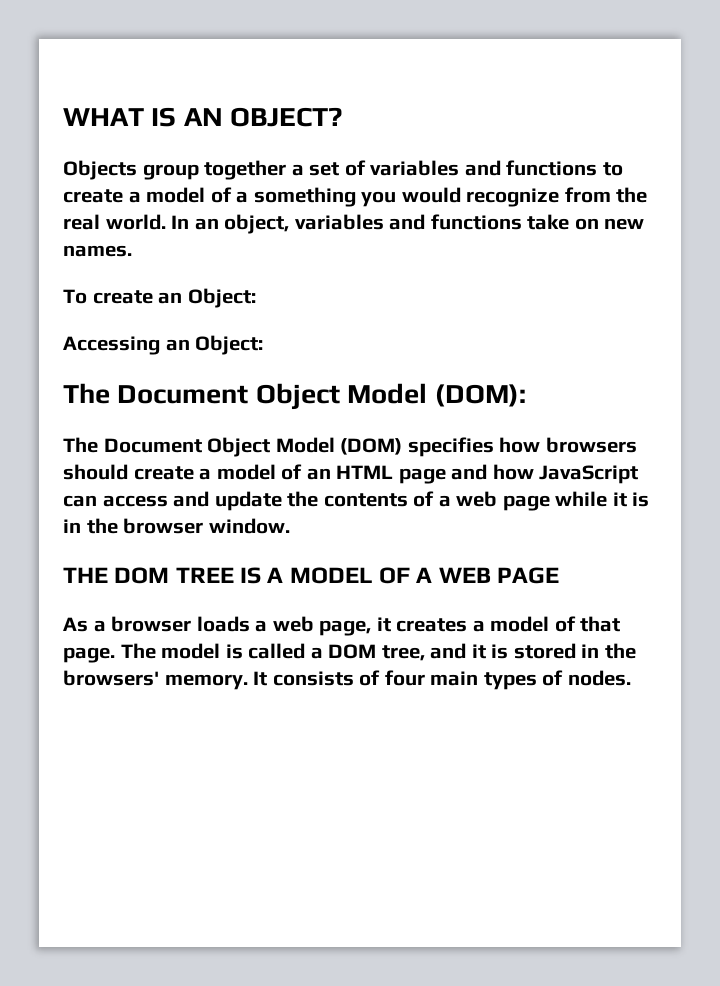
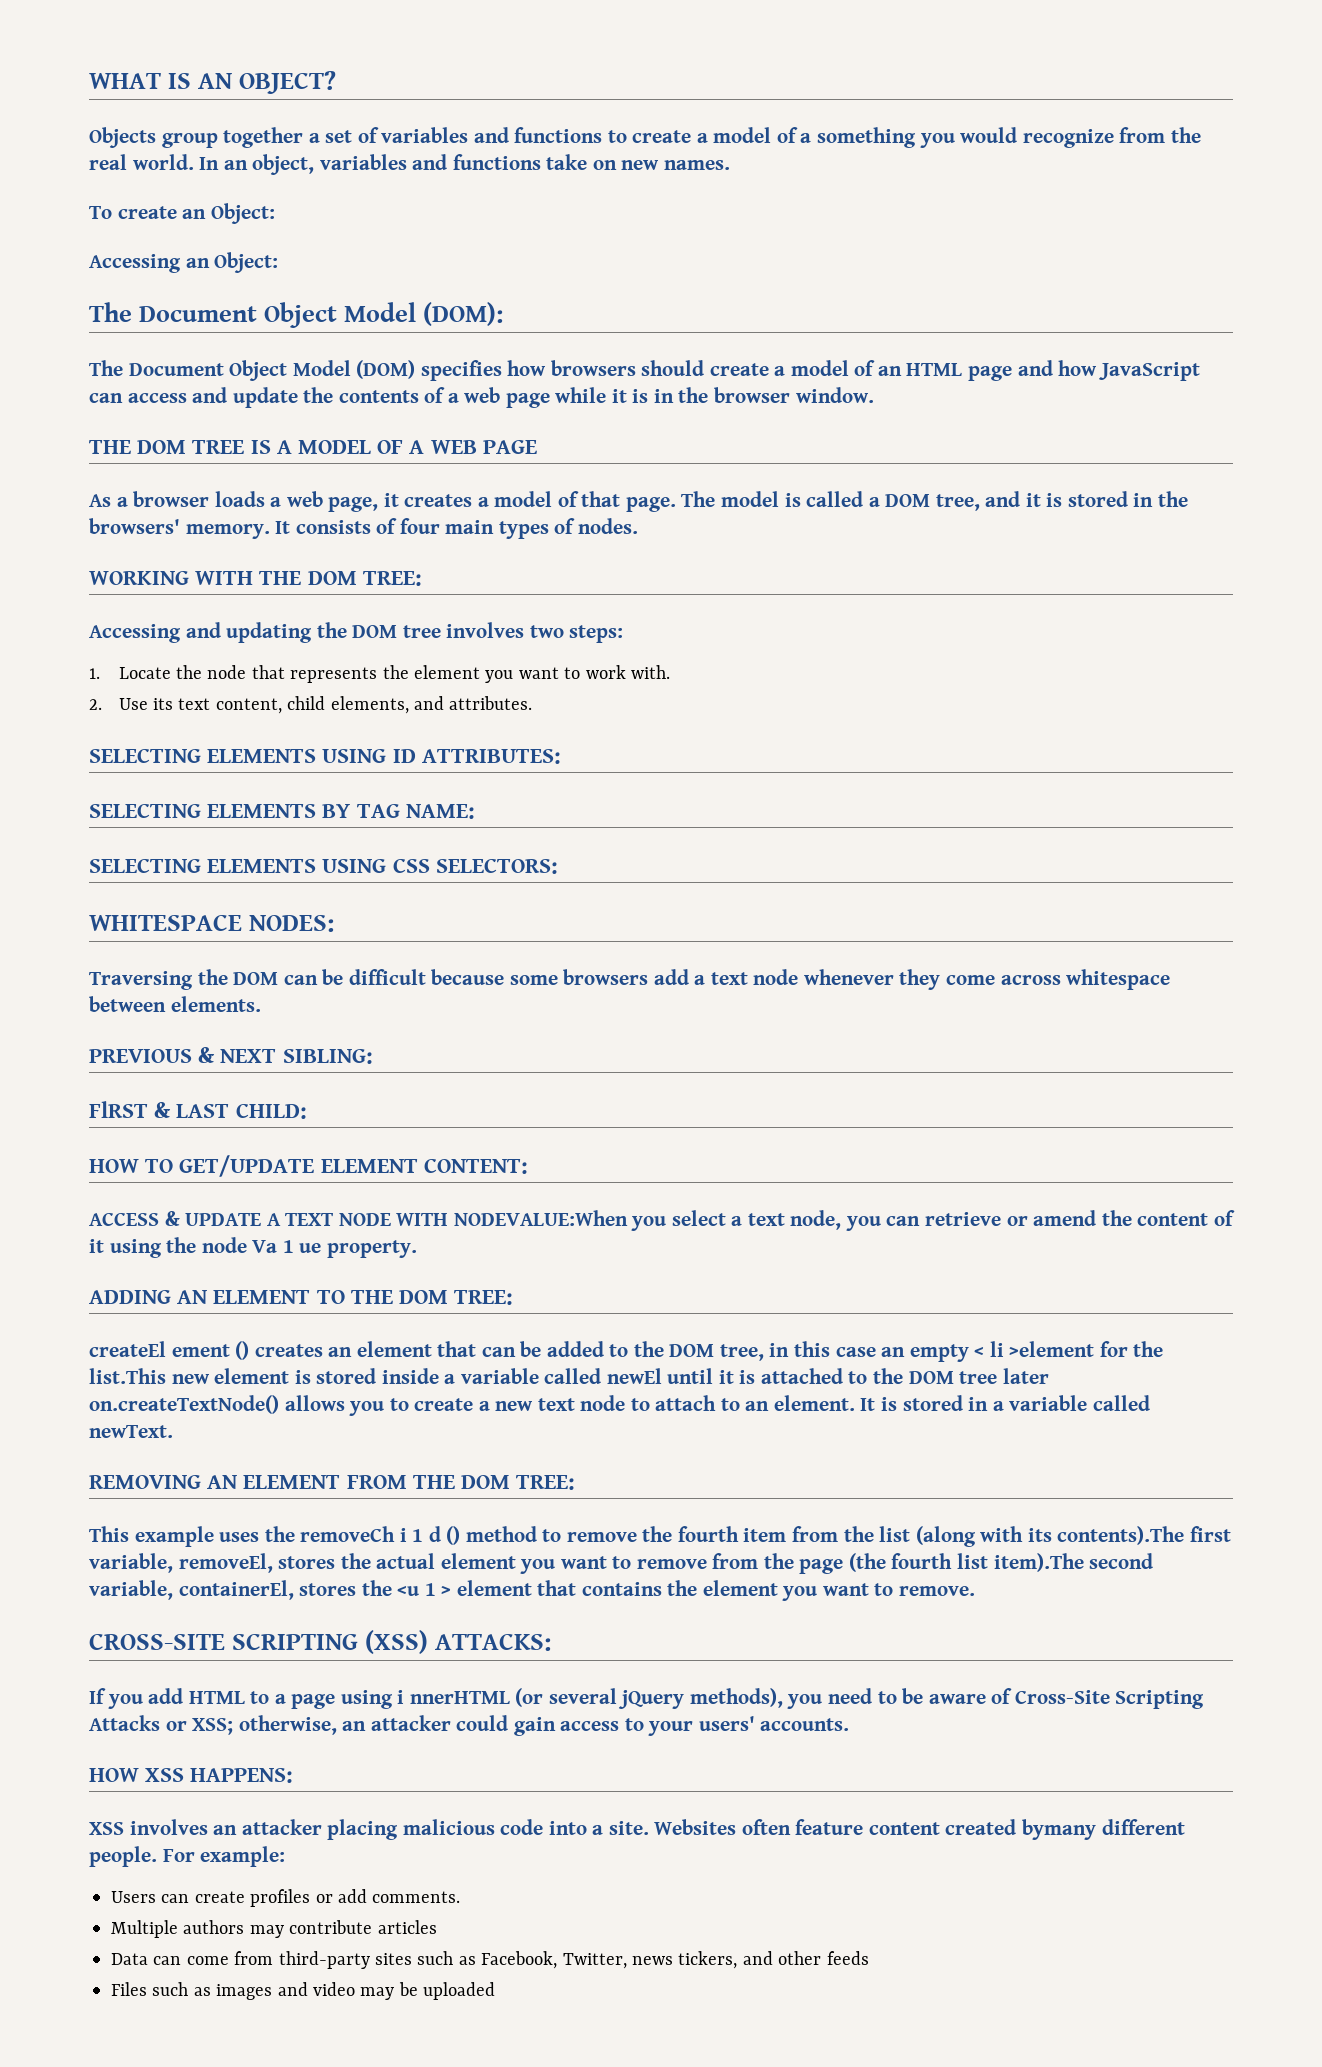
(631, 678) none -> [89,571,422,586] [89,622,624,643] [89,665,671,683] [89,696,533,714] [89,748,561,764] [89,803,475,819] [89,858,558,874] [89,914,335,932] [89,969,1171,990] [89,996,261,1012] [89,1047,373,1064] [89,1101,307,1119] [89,1155,528,1177] [89,1210,1235,1231] [89,1237,417,1258] [89,1290,514,1305] [89,1341,1164,1362] [89,1368,1049,1384] [89,1395,1150,1416] [89,1425,173,1438] [89,1475,576,1490] [89,1526,1231,1547] [89,1553,1154,1574] [89,1580,976,1601] [89,1630,552,1654] [89,1688,1205,1709] [89,1715,850,1736] [89,1768,294,1783] [89,1819,1185,1840] [89,1846,286,1867] [111,1889,461,1907] [111,1920,437,1938] [111,1951,869,1969] [111,1982,496,2000] // WORKING WITH THE DOM TREE: // Accessing and updating the DOM tree involves two steps: // 1. Locate the node that represents the element you want to work with. // 2. Use its text content, child elements, and attributes. // SELECTING ELEMENTS USING ID ATTRIBUTES: // SELECTING ELEMENTS BY TAG NAME: // SELECTING ELEMENTS USING CSS SELECTORS: // WHITESPACE NODES: // Traversing the DOM can be difficult because some browsers add a text node whenever they come across whitespace between elements. // PREVIOUS & NEXT SIBLING: // FlRST & LAST CHILD: // HOW TO GET/UPDATE ELEMENT CONTENT: // ACCESS & UPDATE A TEXT NODE WITH NODEVALUE:When you select a text node, you can retrieve or amend the content of it using the node Va 1 ue property. // ADDING AN ELEMENT TO THE DOM TREE: // createEl ement () creates an element that can be added to the DOM tree, in this case an empty < li >element for the list.This new element is stored inside a variable called newEl until it is attached to the DOM tree later on.createTextNode() allows you to create a new text node to attach to an element. It is stored in a variable called newText. // REMOVING AN ELEMENT FROM THE DOM TREE: // This example uses the removeCh i 1 d () method to remove the fourth item from the list (along with its contents).The first variable, removeEl, stores the actual element you want to remove from the page (the fourth list item).The second variable, containerEl, stores the <u 1 > element that contains the element you want to remove. // CROSS-SITE SCRIPTING (XSS) ATTACKS: // If you add HTML to a page using i nnerHTML (or several jQuery methods), you need to be aware of Cross-Site Scripting Attacks or XSS; otherwise, an attacker could gain access to your users' accounts. // HOW XSS HAPPENS: // XSS involves an attacker placing malicious code into a site. Websites often feature content created bymany different people. For example: // Users can create profiles or add comments. // Multiple authors may contribute articles // Data can come from third-party sites such as Facebook, Twitter, news tickers, and other feeds // Files such as images and video may be uploaded

